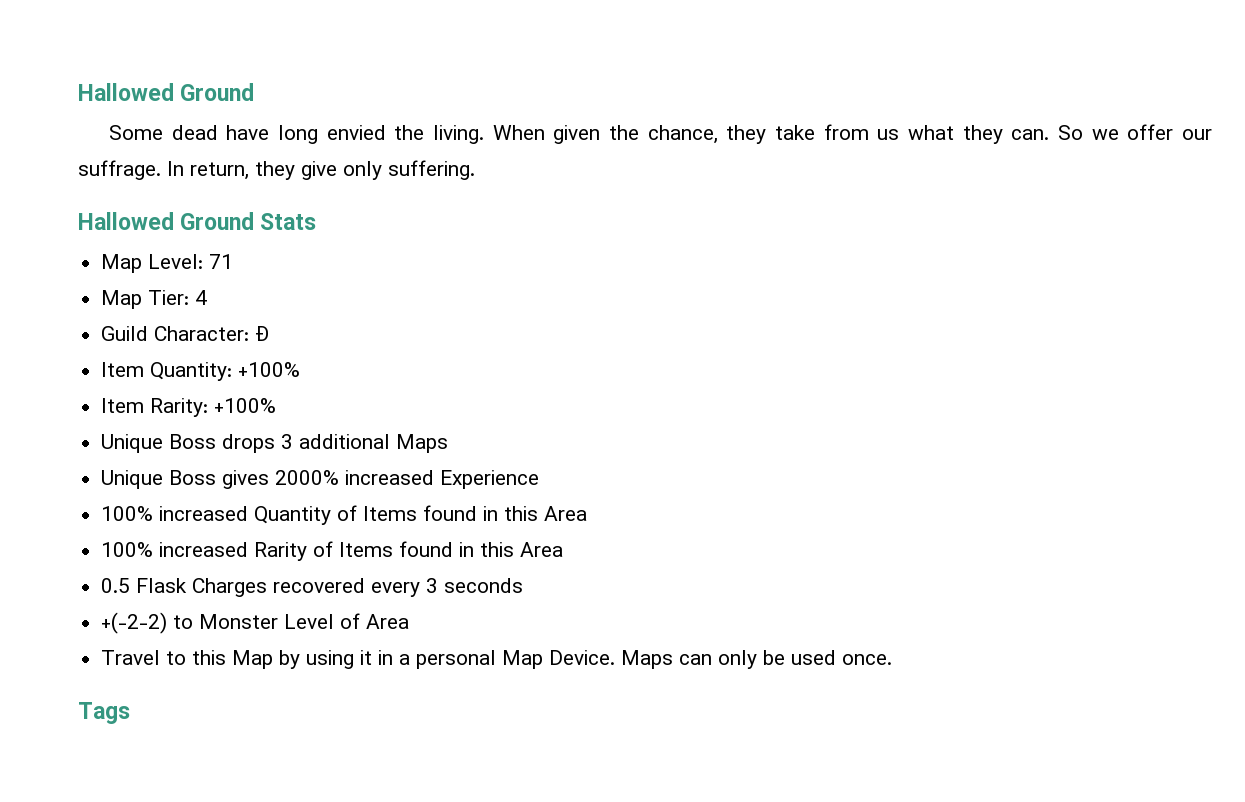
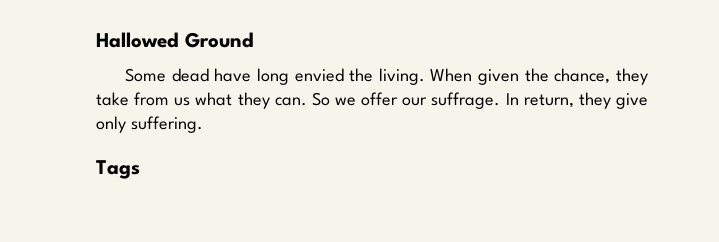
[78,212,317,230] [101,254,234,273] [101,290,208,309] [101,326,270,341] [101,362,301,381] [101,398,277,417] [101,434,449,453] [101,470,540,489] [101,505,588,525] [101,541,564,561] [101,578,524,597] [101,612,410,634] [101,650,893,669] // Hallowed Ground Stats // Map Level: 71 // Map Tier: 4 // Guild Character: Ð // Item Quantity: +100% // Item Rarity: +100% // Unique Boss drops 3 additional Maps // Unique Boss gives 2000% increased Experience // 100% increased Quantity of Items found in this Area // 100% increased Rarity of Items found in this Area // 0.5 Flask Charges recovered every 3 seconds // +(-2-2) to Monster Level of Area // Travel to this Map by using it in a personal Map Device. Maps can only be used once. -> (203, 124) none

